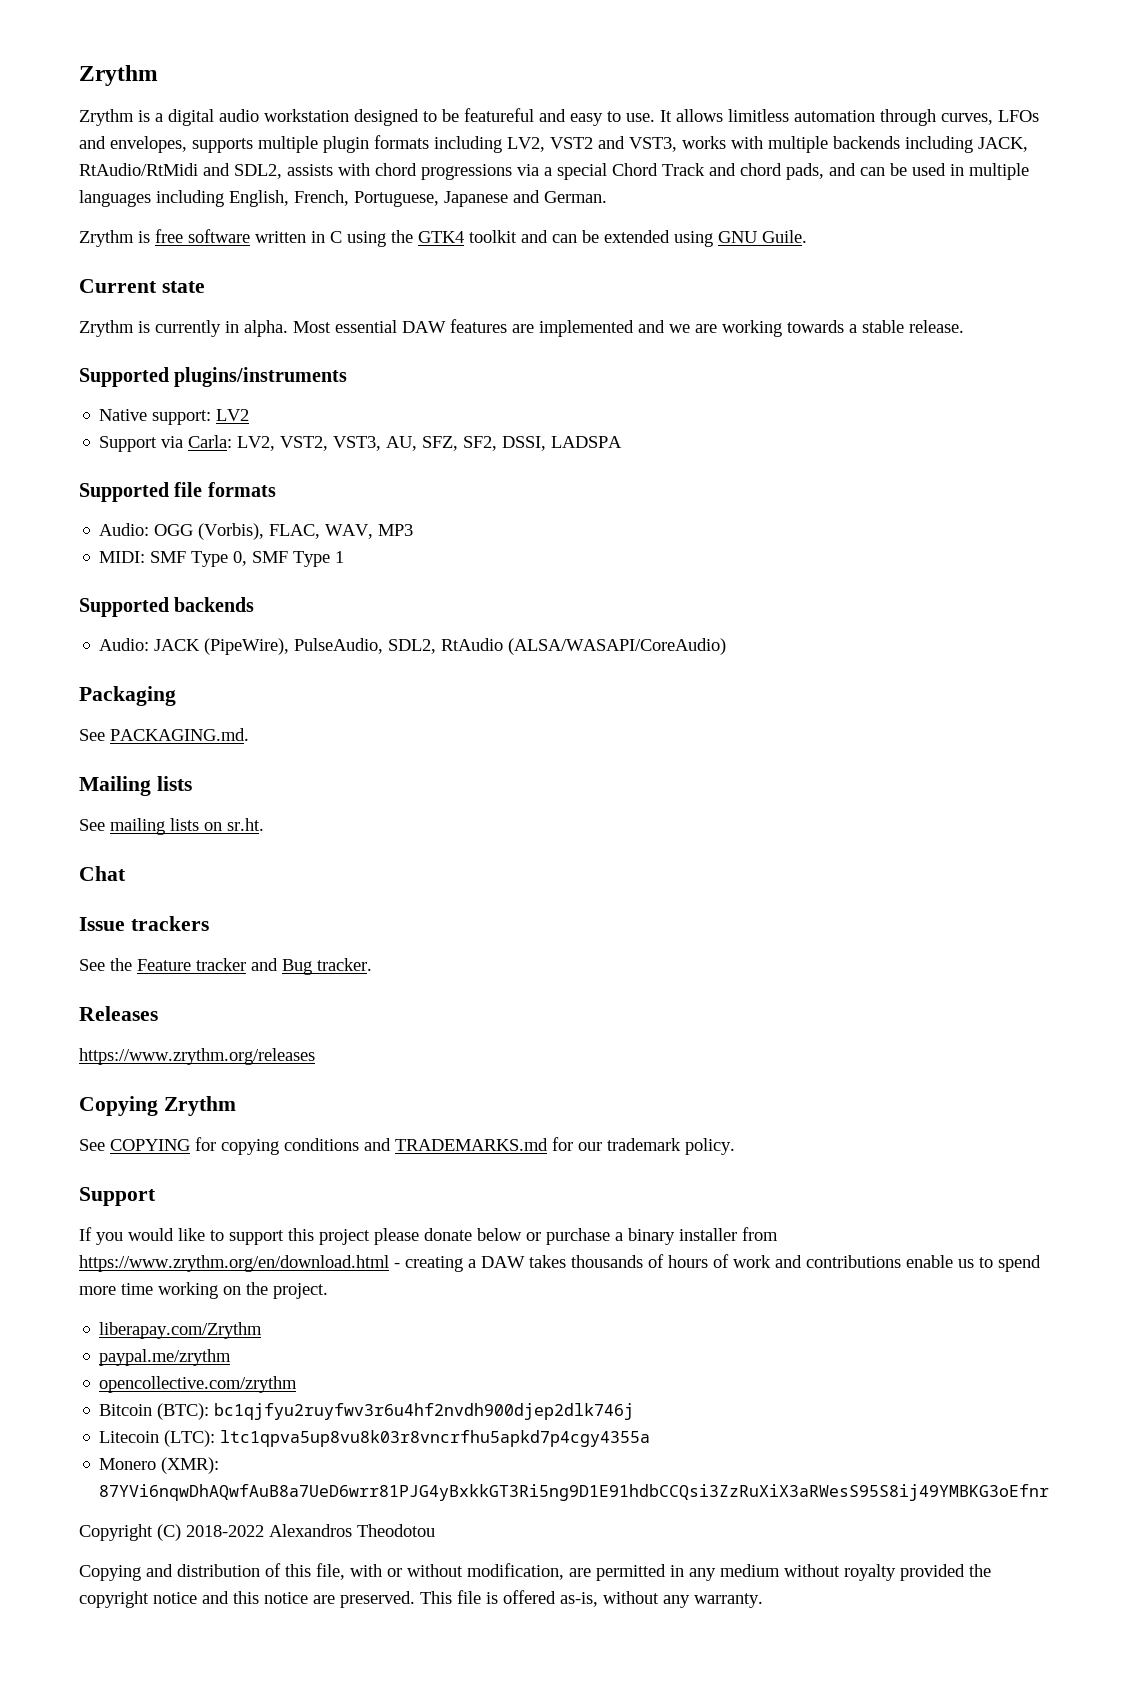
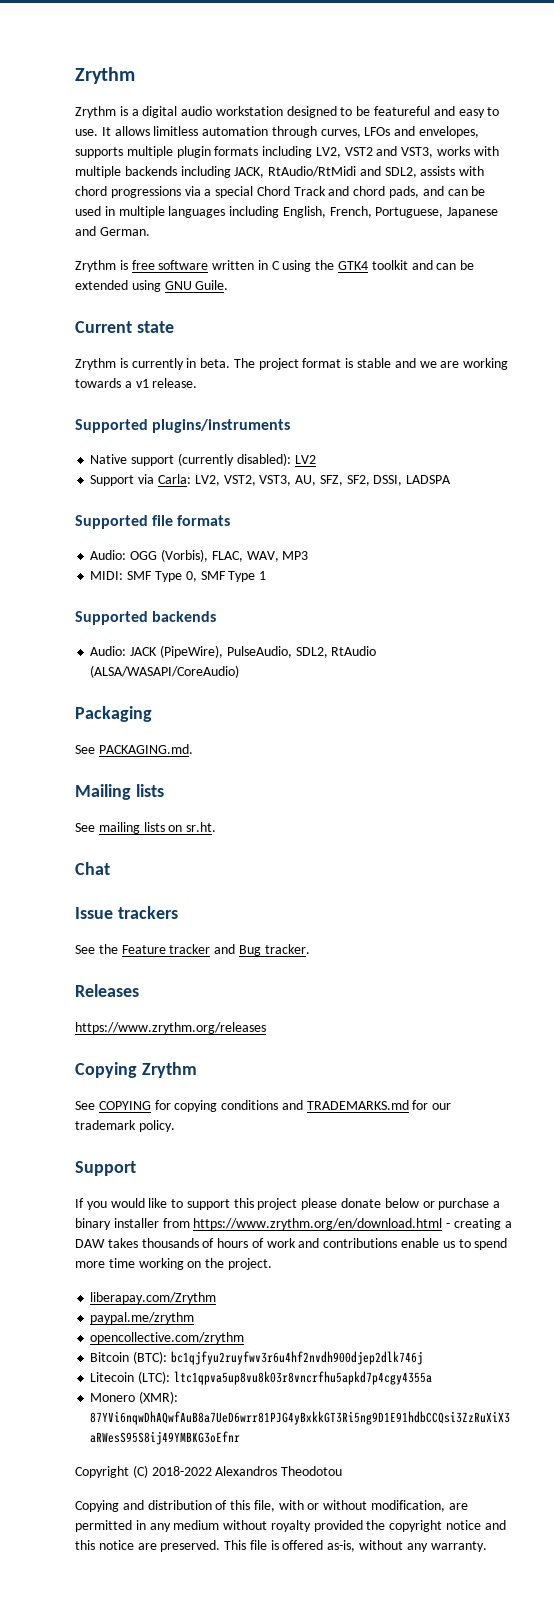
[244,319,634,337] alpha. Most essential DAW features are implemented -> [200,358,392,370] beta. The project format is stable
[862,320,904,333] stable -> [135,379,149,388] v1
[152,410,212,425] support: -> [131,453,291,466] support (currently disabled):

